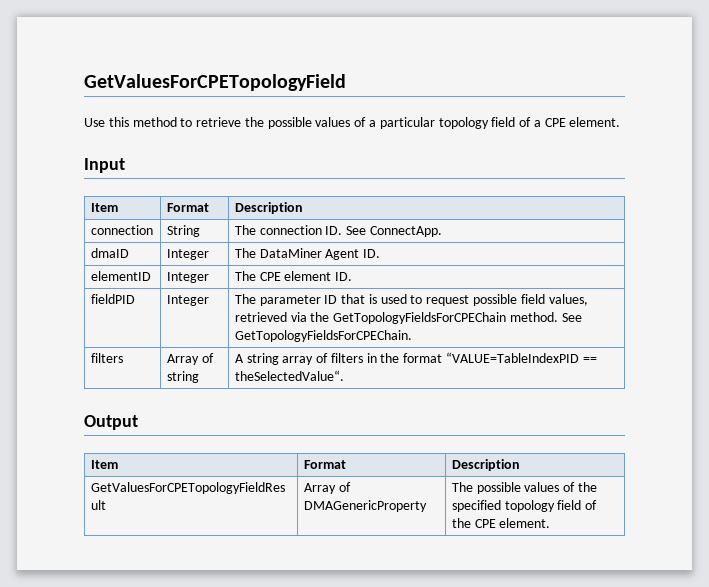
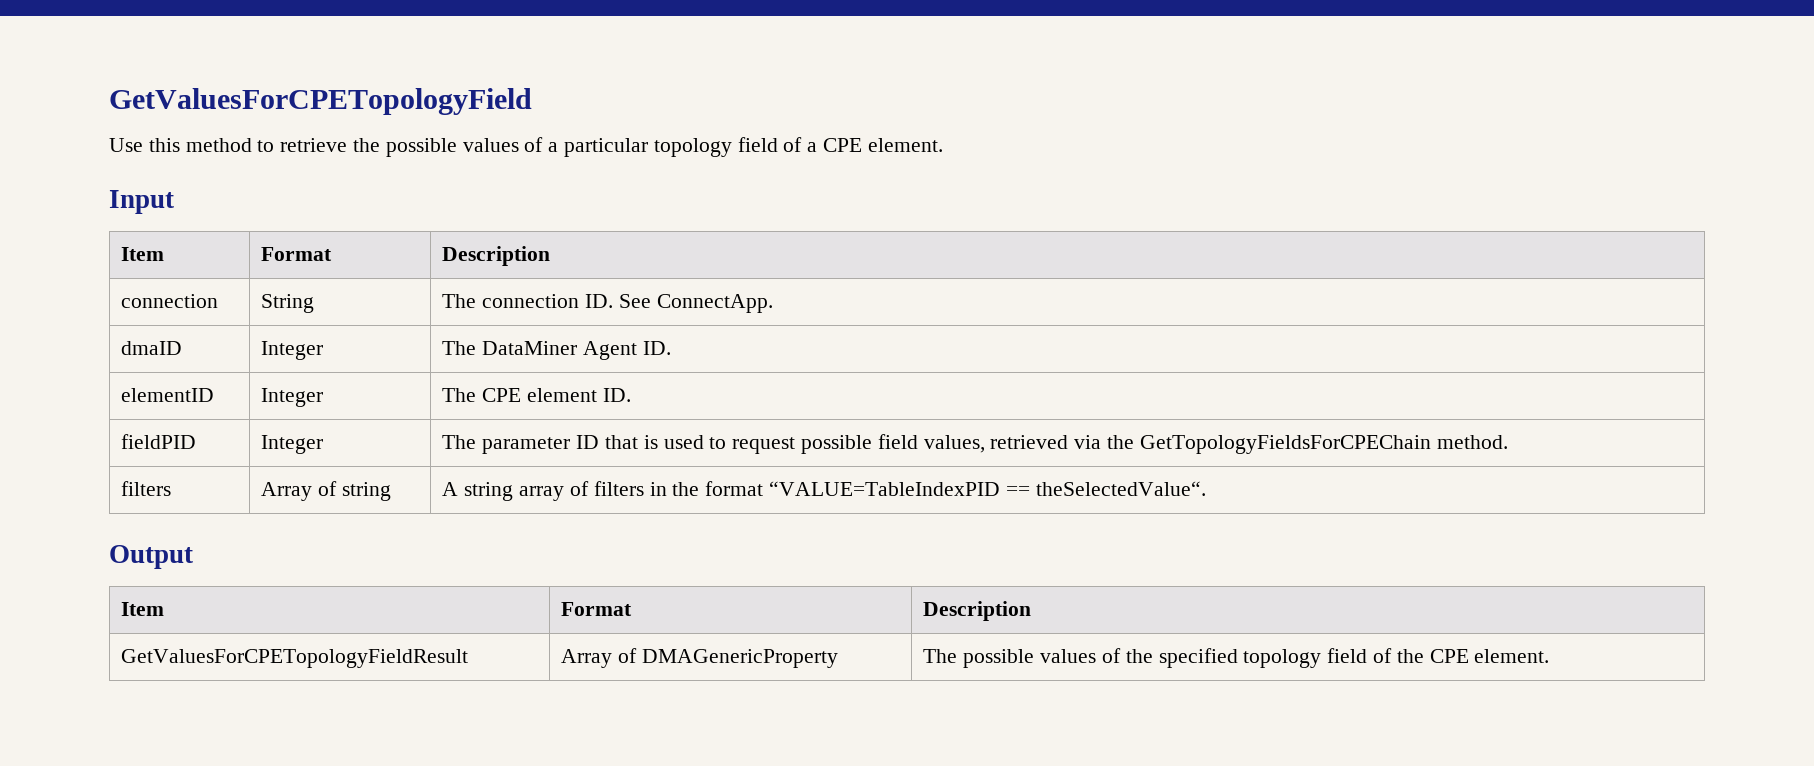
[561,313,582,322] [234,330,412,342] See GetTopologyFieldsForCPEChain. -> (1508, 442) none

